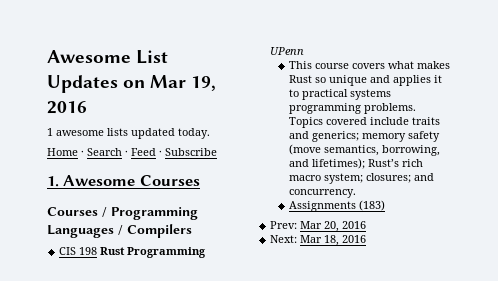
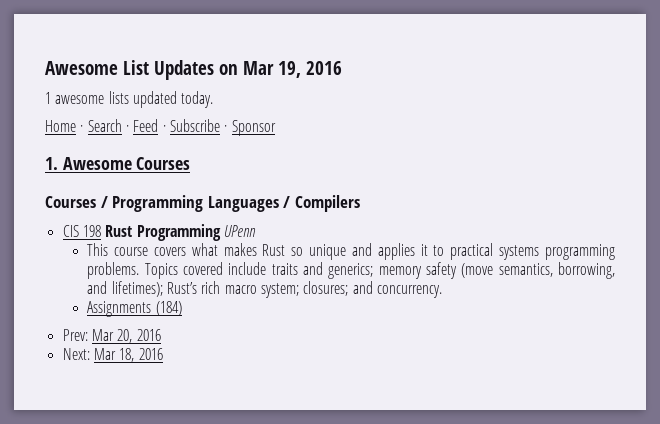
(217, 152) none -> [224,120,276,136] · Sponsor
[359,200,386,211] (183) -> [155,301,182,316] (184)

